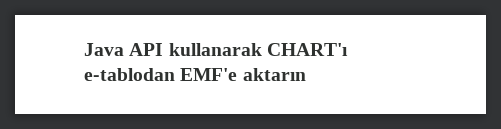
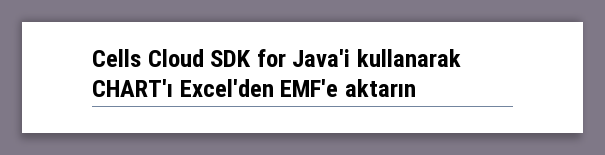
[84,43,164,56] Java API -> [92,49,351,67] Cells Cloud SDK for Java'i
[84,68,175,81] e-tablodan -> [179,79,274,97] Excel'den

